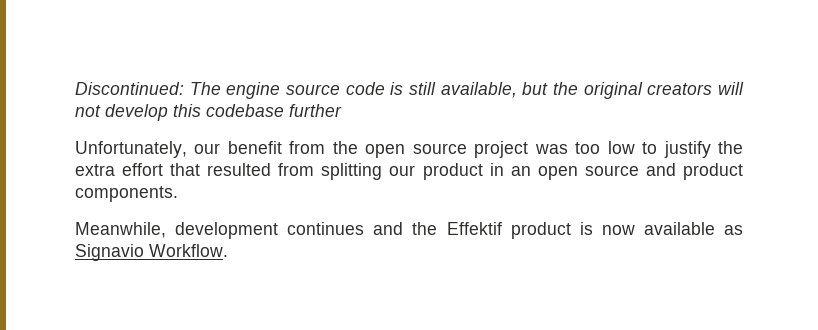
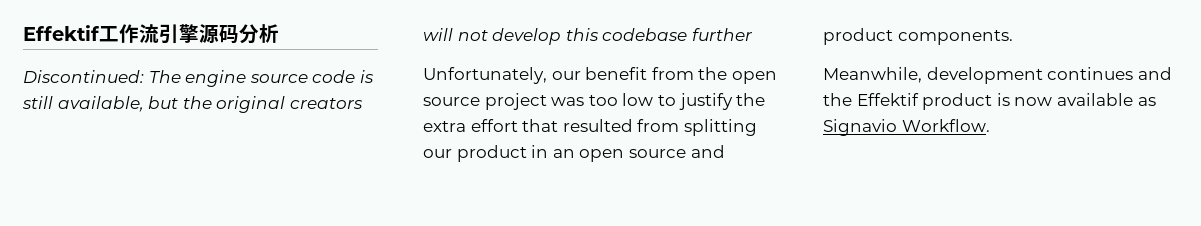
(75, 88) none -> [23,24,279,44] Effektif工作流引擎源码分析 //

